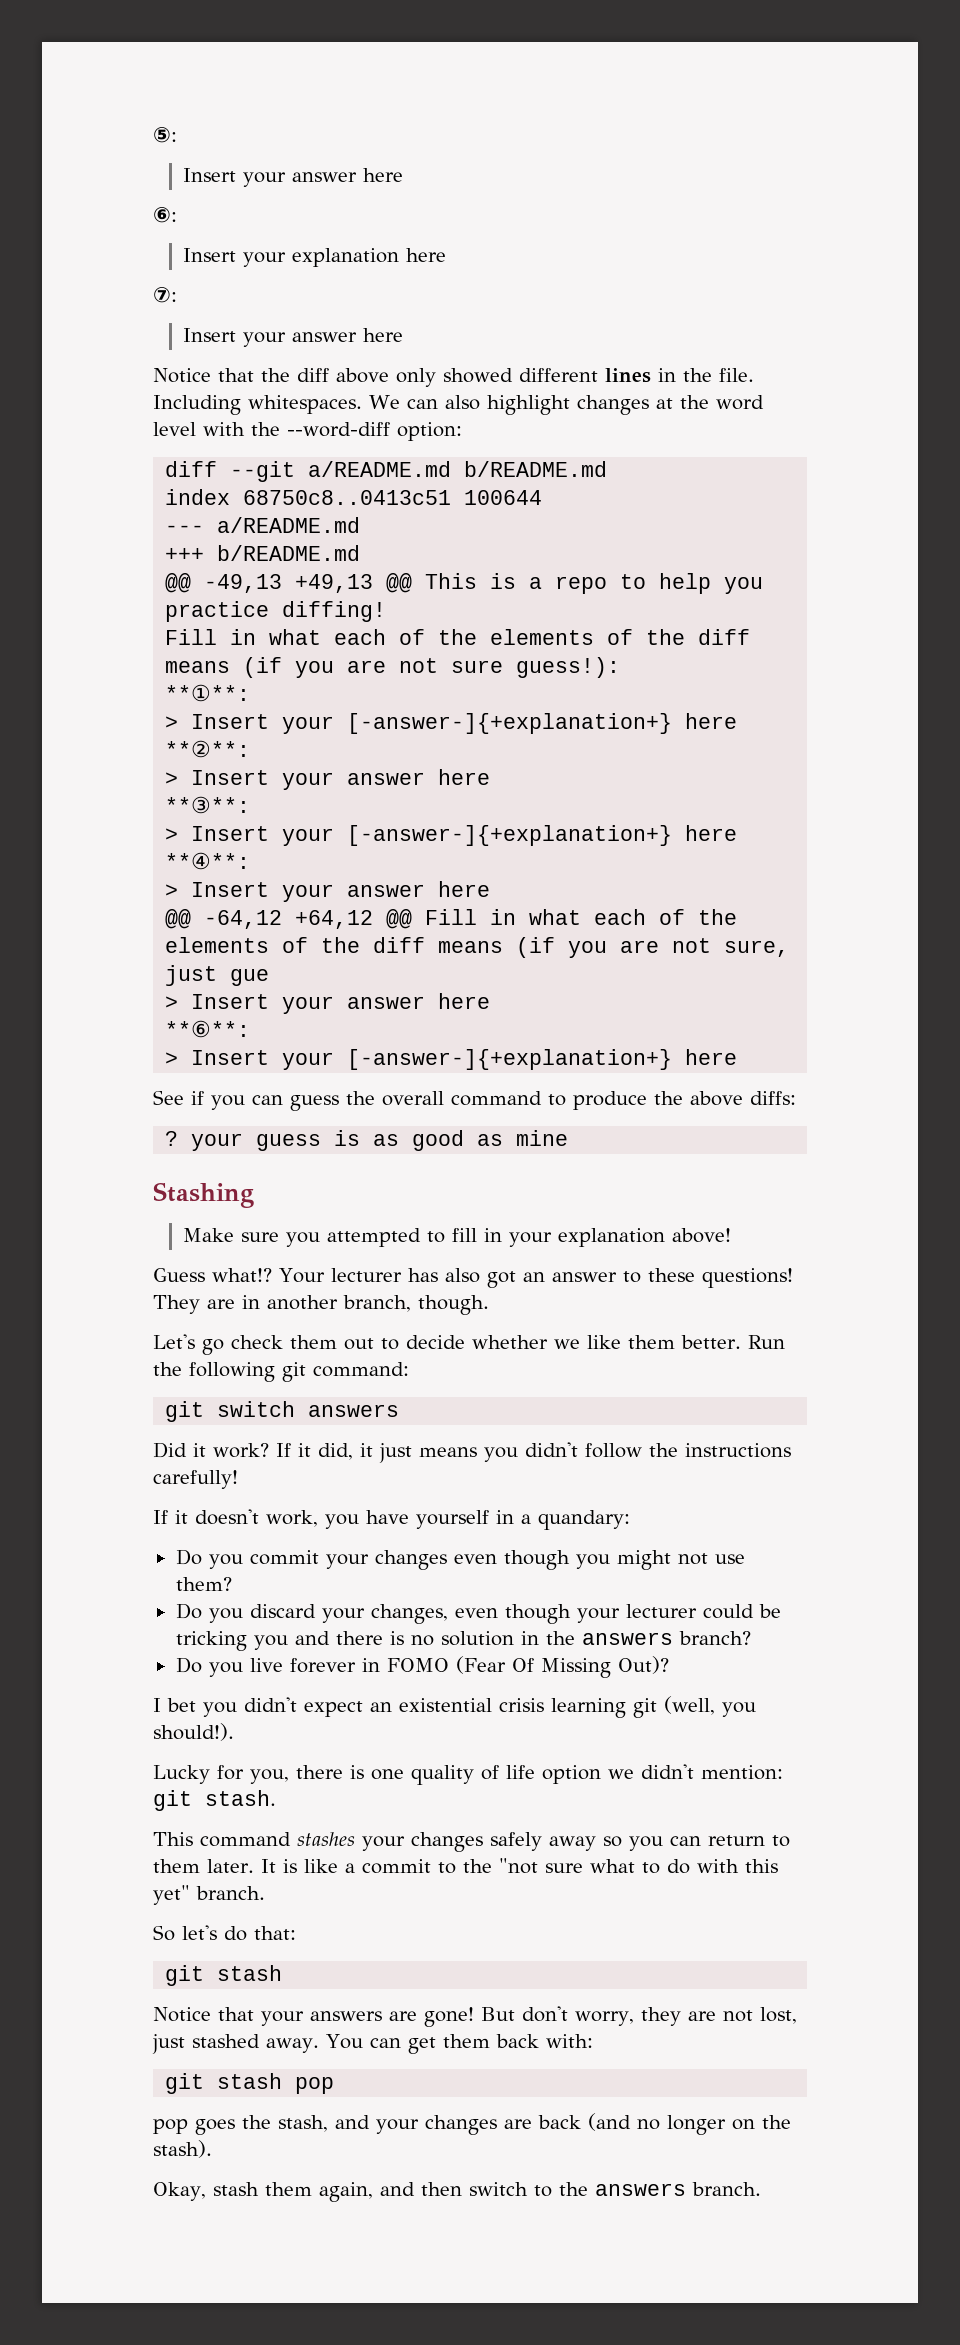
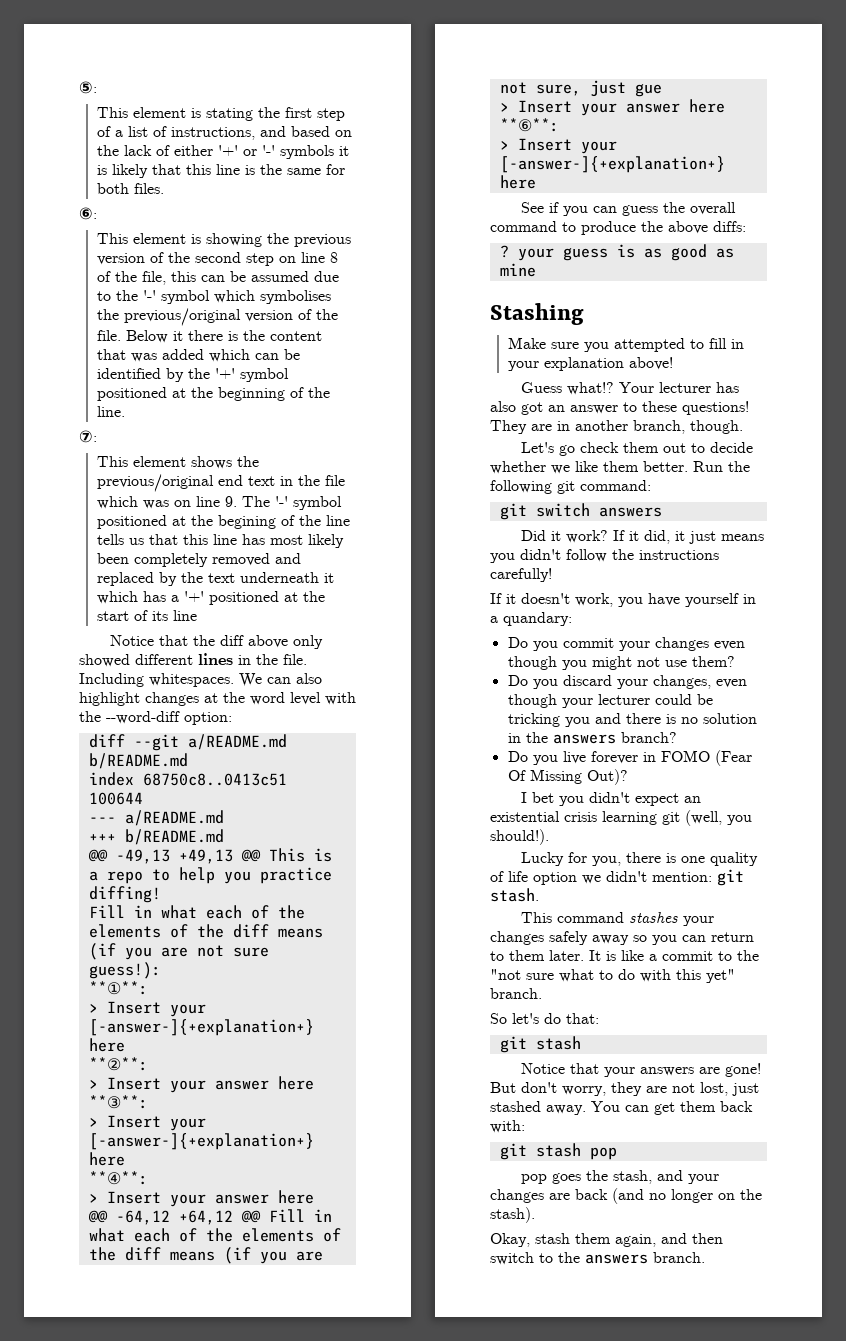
[183,168,404,187] [153,206,177,223] [183,248,447,267] [153,286,177,303] [183,328,404,347] Insert your answer here // ⑥: // Insert your explanation here // ⑦: // Insert your answer here -> [97,107,346,121] [97,126,353,140] [97,145,350,159] [97,164,346,178] [97,183,165,194] [79,207,97,220] [97,233,352,247] [97,252,339,266] [97,271,340,285] [97,290,332,304] [97,308,339,326] [97,330,323,343] [97,349,301,362] [97,368,290,382] [97,387,331,401] [97,406,126,417] [79,430,97,443] [97,456,260,469] [97,474,346,492] [97,496,343,510] [97,515,351,529] [97,534,345,548] [97,553,302,567] [97,572,335,586] [97,591,326,605] [97,610,198,621] This element is stating the first step of a list of instructions, and based on the lack of either '+' or '-' symbols it is likely that this line is the same for both files. // ⑥: // This element is showing the previous version of the second step on line 8 of the file, this can be assumed due to the '-' symbol which symbolises the previous/original version of the file. Below it there is the content that was added which can be identified by the '+' symbol positioned at the beginning of the line. // ⑦: // This element shows the previous/original end text in the file which was on line 9. The '-' symbol positioned at the begining of the line tells us that this line has most likely been completely removed and replaced by the text underneath it which has a '+' positioned at the start of its line

